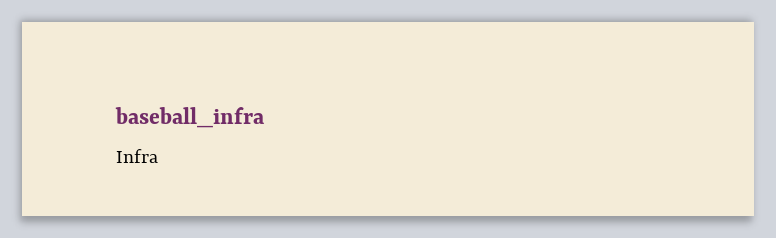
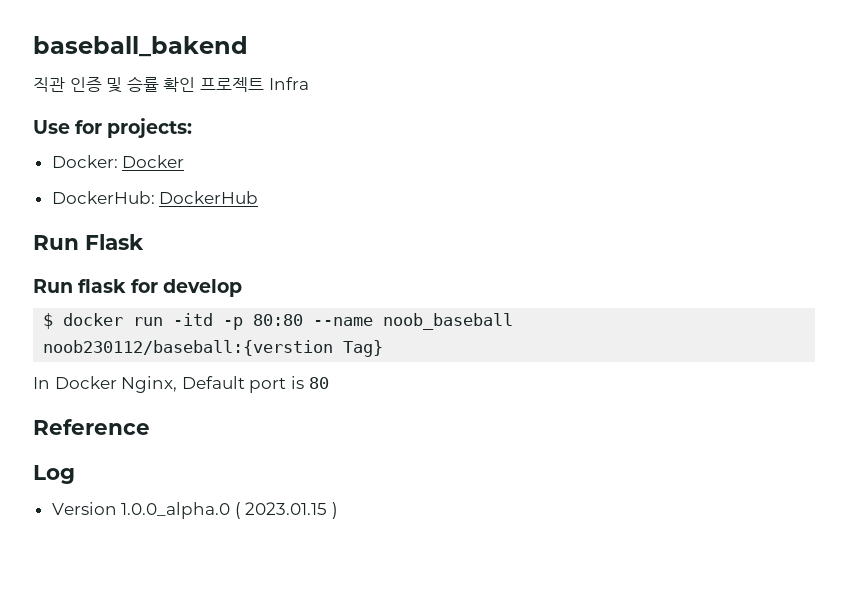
[115,107,265,128] [116,149,158,163] baseball_infra // Infra -> [33,36,248,57] [33,76,309,93] [33,118,193,138] [51,155,185,168] [51,191,259,204] [33,234,144,250] [33,279,243,297] [43,313,514,330] [43,340,384,357] [33,376,329,393] [33,419,150,435] [33,465,75,484] [51,502,339,519] baseball_bakend // 직관 인증 및 승률 확인 프로젝트 Infra // Use for projects: // Docker: Docker // DockerHub: DockerHub // Run Flask // Run flask for develop // $ docker run -itd -p 80:80 --name noob_baseball noob230112/baseball:{verstion Tag} // In Docker Nginx, Default port is 80 // Reference // Log // Version 1.0.0_alpha.0 ( 2023.01.15 )

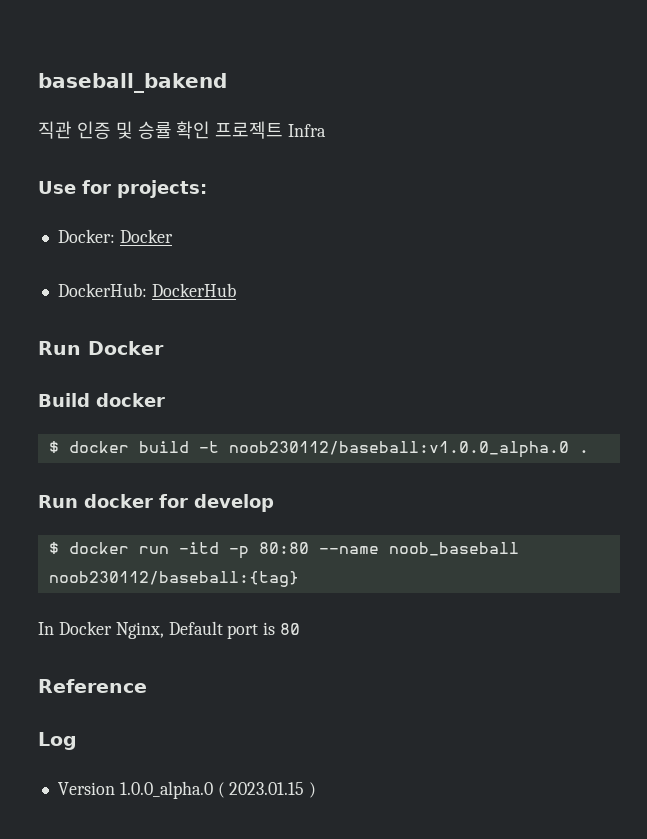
[85,234,144,250] [33,279,127,293] Flask // Run flask -> [88,341,164,355] [38,393,165,407] [48,441,589,458] [38,494,153,508] Docker // Build docker // $ docker build -t noob230112/baseball:v1.0.0_alpha.0 . // Run docker
[43,340,384,357] noob230112/baseball:{verstion Tag} -> [48,571,299,587] noob230112/baseball:{tag}

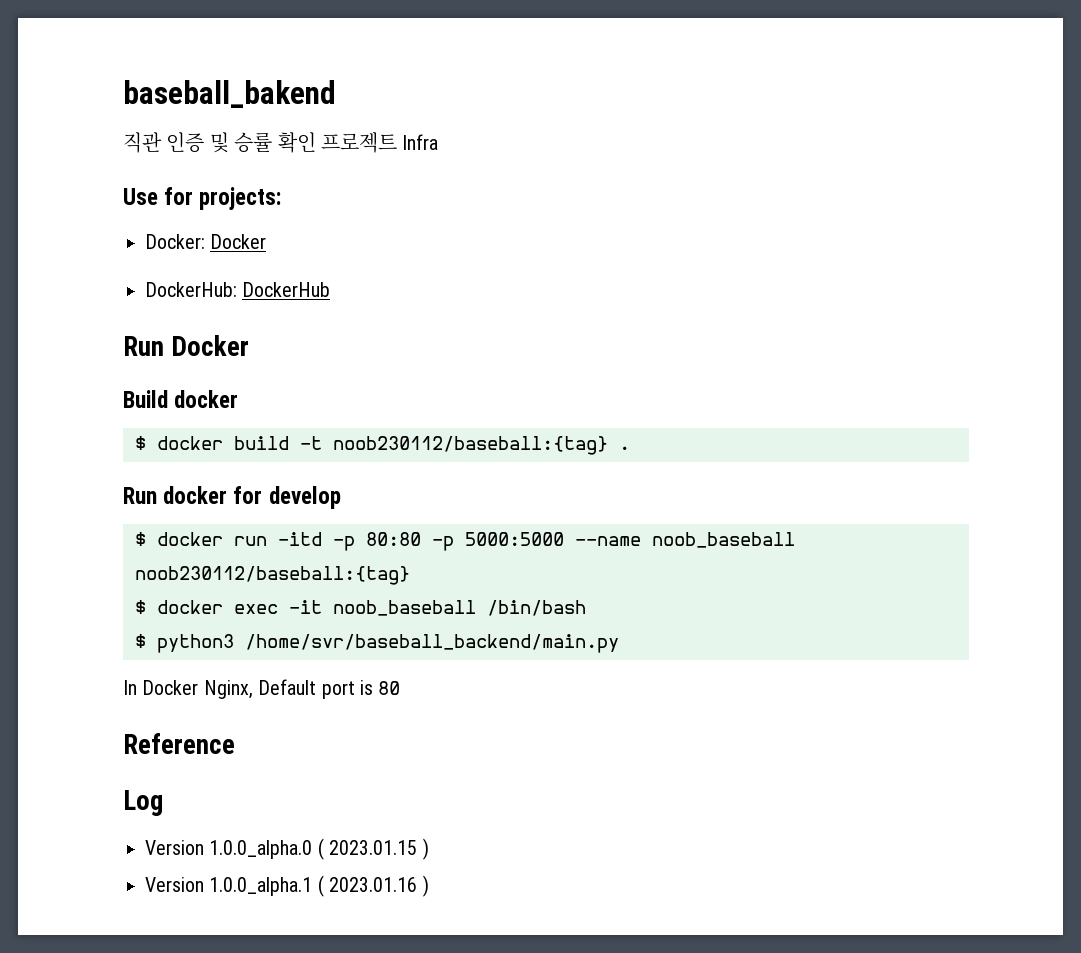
[228,441,569,458] noob230112/baseball:v1.0.0_alpha.0 -> [333,436,608,455] noob230112/baseball:{tag}
(309, 548) none -> [432,532,564,551] -p 5000:5000
(299, 579) none -> [135,600,586,616] [135,634,619,653] // $ docker exec -it noob_baseball /bin/bash // $ python3 /home/svr/baseball_backend/main.py
(317, 790) none -> [145,875,429,897] // Version 1.0.0_alpha.1 ( 2023.01.16 )

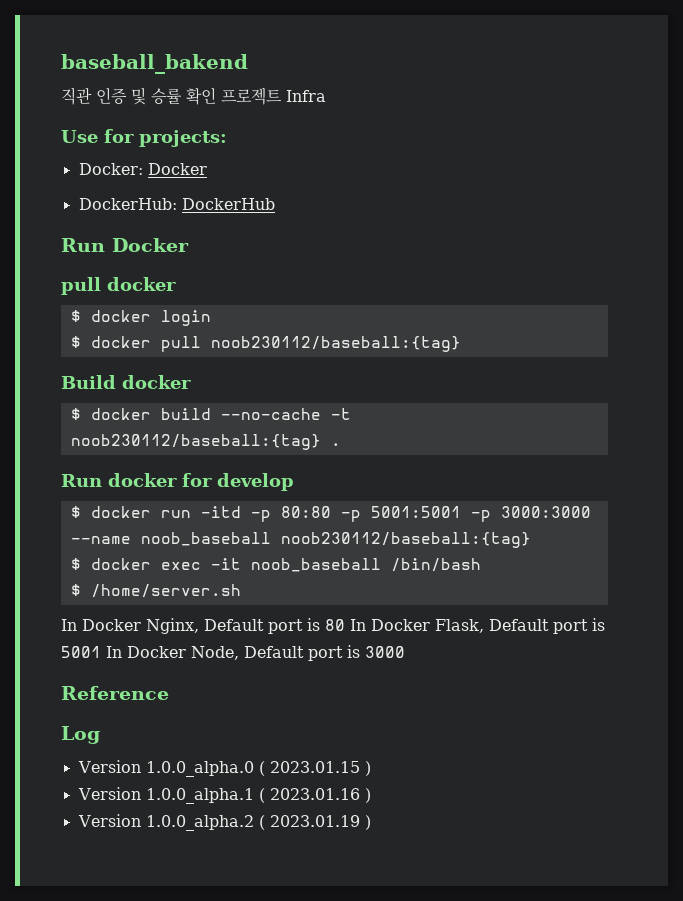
(250, 345) none -> [61,277,176,295] [70,310,211,326] [70,336,461,352] // pull docker // $ docker login // $ docker pull noob230112/baseball:{tag}
(289, 443) none -> [220,408,321,420] --no-cache
[465,532,564,546] 5000:5000 -> [370,506,591,522] 5001:5001 -p 3000:3000
[157,634,619,653] python3 /home/svr/baseball_backend/main.py -> [90,584,241,598] /home/server.sh
(401, 688) none -> [350,618,605,634] [61,645,405,661] In Docker Flask, Default port is 5001 In Docker Node, Default port is 3000
(429, 886) none -> [77,814,371,831] // Version 1.0.0_alpha.2 ( 2023.01.19 )

